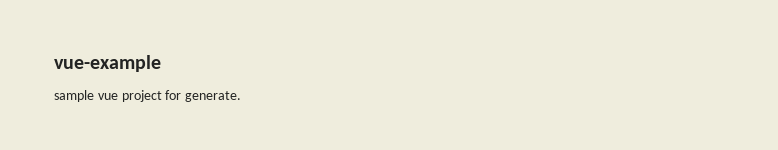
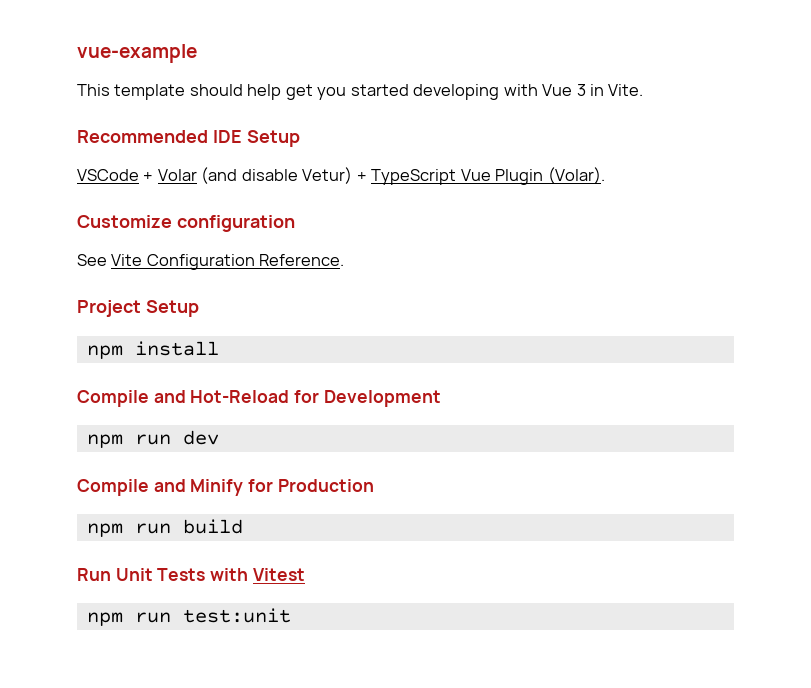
[54,90,242,102] sample vue project for generate. -> [77,84,644,100] [77,130,300,147] [77,167,605,185] [77,215,295,232] [77,254,345,270] [77,300,199,317] [86,341,219,359] [77,390,441,407] [86,430,219,448] [77,479,374,496] [86,519,243,537] [77,568,305,581] [86,608,291,626] This template should help get you started developing with Vue 3 in Vite. // Recommended IDE Setup // VSCode + Volar (and disable Vetur) + TypeScript Vue Plugin (Volar). // Customize configuration // See Vite Configuration Reference. // Project Setup // npm install // Compile and Hot-Reload for Development // npm run dev // Compile and Minify for Production // npm run build // Run Unit Tests with Vitest // npm run test:unit

